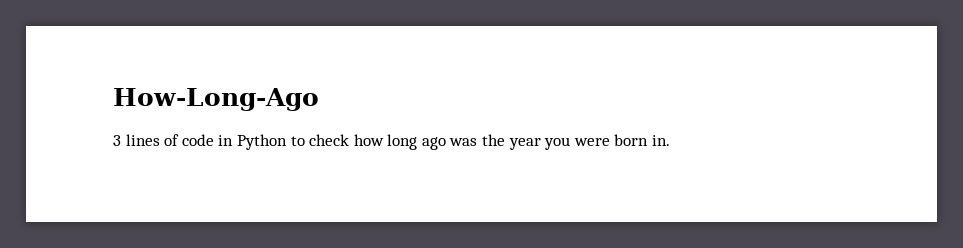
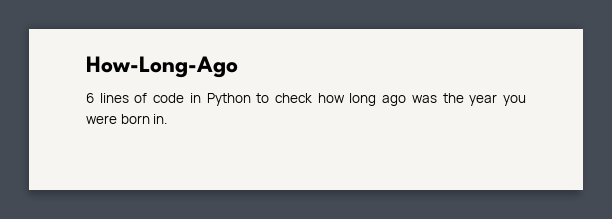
[113,135,121,146] 3 -> [86,93,94,103] 6

